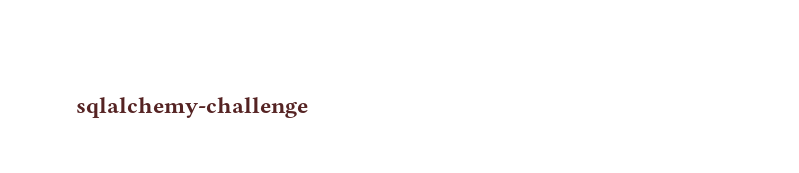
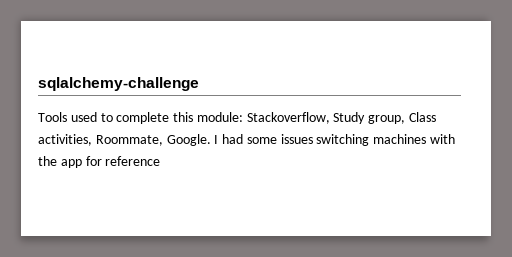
(308, 107) none -> [38,112,437,124] [38,134,456,146] [38,156,161,168] // Tools used to complete this module: Stackoverflow, Study group, Class activities, Roommate, Google. I had some issues switching machines with the app for reference

